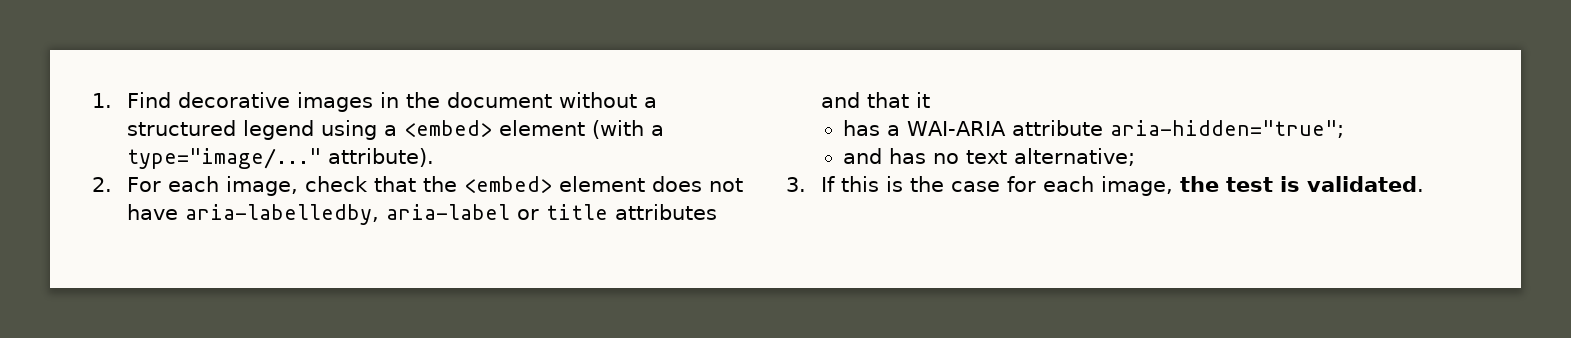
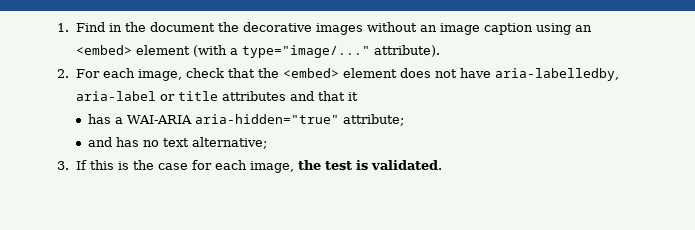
[177,92,373,112] decorative images -> (105, 27) none
[558,92,657,108] [126,120,397,140] without a structured legend using a -> [217,22,592,35] the decorative images without an image caption using an
[1012,120,1345,138] attribute aria-hidden="true"; -> [195,114,405,126] aria-hidden="true" attribute;

